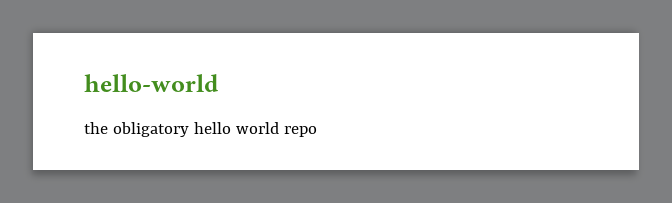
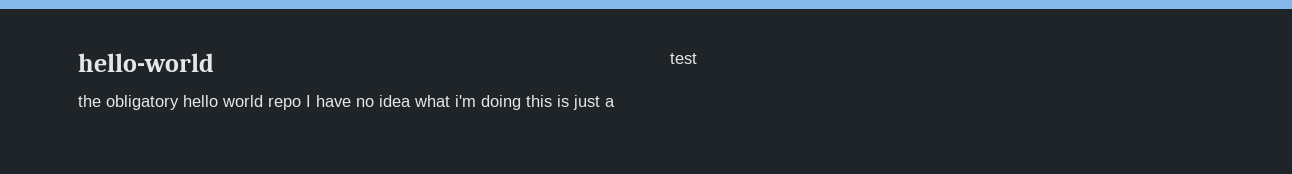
(317, 131) none -> [306,95,615,110] [670,53,697,64] I have no idea what i'm doing this is just a test

